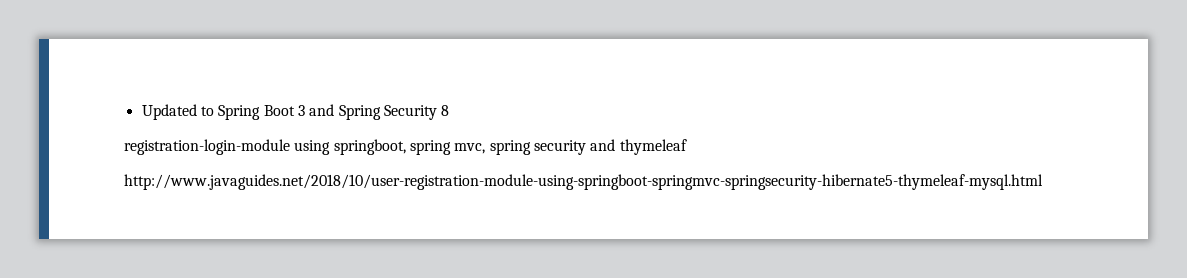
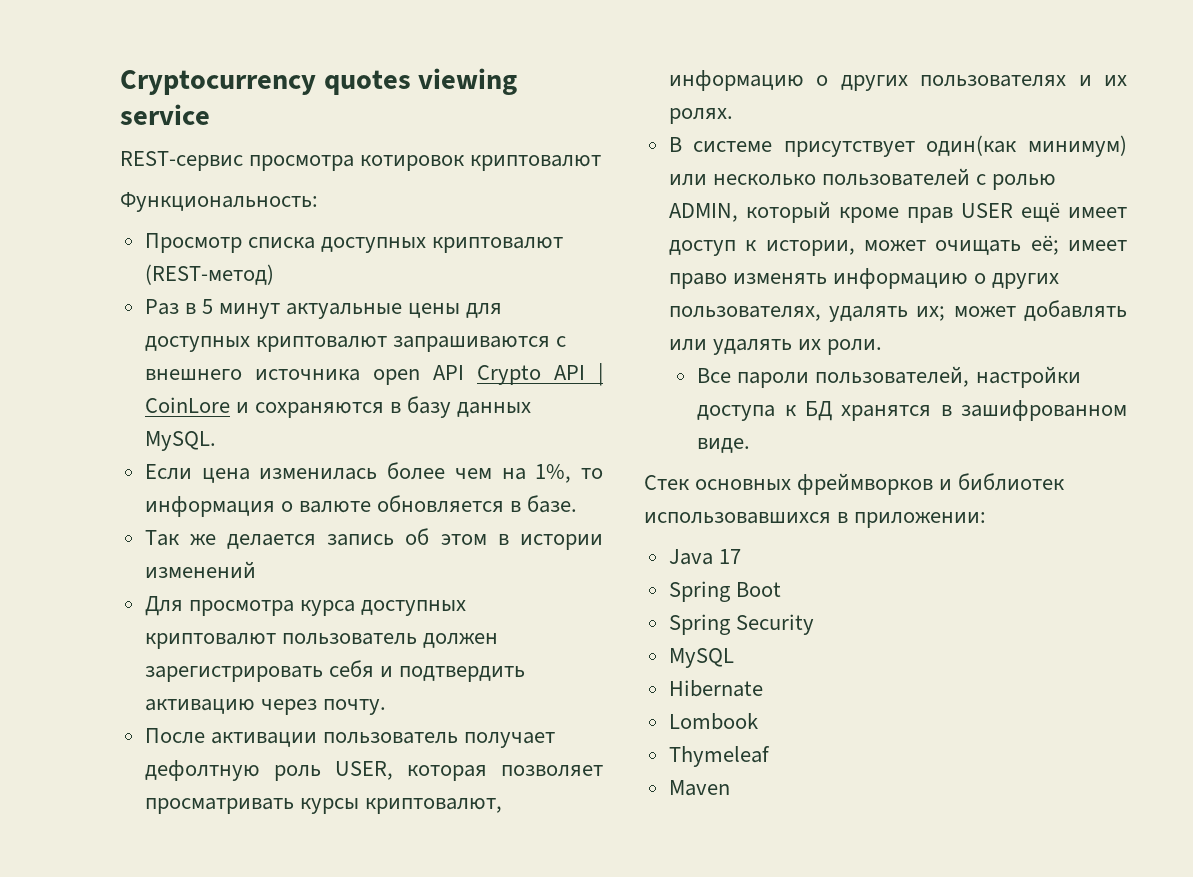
[141,104,214,120] Updated to -> [120,68,518,95] [120,104,210,125] [120,151,602,171] [120,192,318,212] [144,233,563,253] [144,264,274,285] [144,299,503,319] [144,336,566,352] [144,363,603,386] [144,396,532,418] [144,431,216,451] [144,462,603,483] [144,495,578,517] [144,528,603,550] [144,561,256,578] [144,596,466,616] [144,633,498,649] [144,660,525,682] [144,699,386,715] [144,728,555,748] [144,760,603,781] [144,798,502,814] [668,70,1127,91] [668,108,733,124] [668,135,1127,157] [668,168,1057,190] [668,201,1127,223] [668,235,1127,256] [668,268,1060,289] [668,300,1127,322] [668,339,882,355] [697,366,1081,388] [697,400,1127,421] [697,438,751,453] [644,473,1065,495] [644,512,987,528] [668,549,741,565] Cryptocurrency quotes viewing service // REST-сервис просмотра котировок криптовалют // Функциональность: // Просмотр списка доступных криптовалют (REST-метод) // Раз в 5 минут актуальные цены для доступных криптовалют запрашиваются c внешнего источника open API Crypto API | CoinLore и сохраняются в базу данных MySQL. // Если цена изменилась более чем на 1%, то информация о валюте обновляется в базе. // Так же делается запись об этом в истории изменений // Для просмотра курса доступных криптовалют пользователь должен зарегистрировать себя и подтвердить активацию через почту. // После активации пользователь получает дефолтную роль USER, которая позволяет просматривать курсы криптовалют, информацию о других пользователях и их ролях. // В системе присутствует один(как минимум) или несколько пользователей с ролью ADMIN, который кроме прав USER ещё имеет доступ к истории, может очищать её; имеет право изменять информацию о других пользователях, удалять их; может добавлять или удалять их роли. // Все пароли пользователей, настройки доступа к БД хранятся в зашифрованном виде. // Стек основных фреймворков и библиотек использовавшихся в приложении: // Java 17 //
[297,104,335,116] 3 and -> (781, 589) //
[441,105,450,116] [124,139,687,155] [124,174,1043,190] 8 // registration-login-module using springboot, spring mvc, spring security and thymeleaf // http://www.javaguides.net/2018/10/user-registration-module-using-springboot-springmvc-springsecurity-hibernate5-thymeleaf-mysql.html -> [668,648,734,668] [668,680,763,697] [668,713,758,730] [668,746,770,767] [668,780,730,796] // MySQL // Hibernate // Lombook // Thymeleaf // Maven

